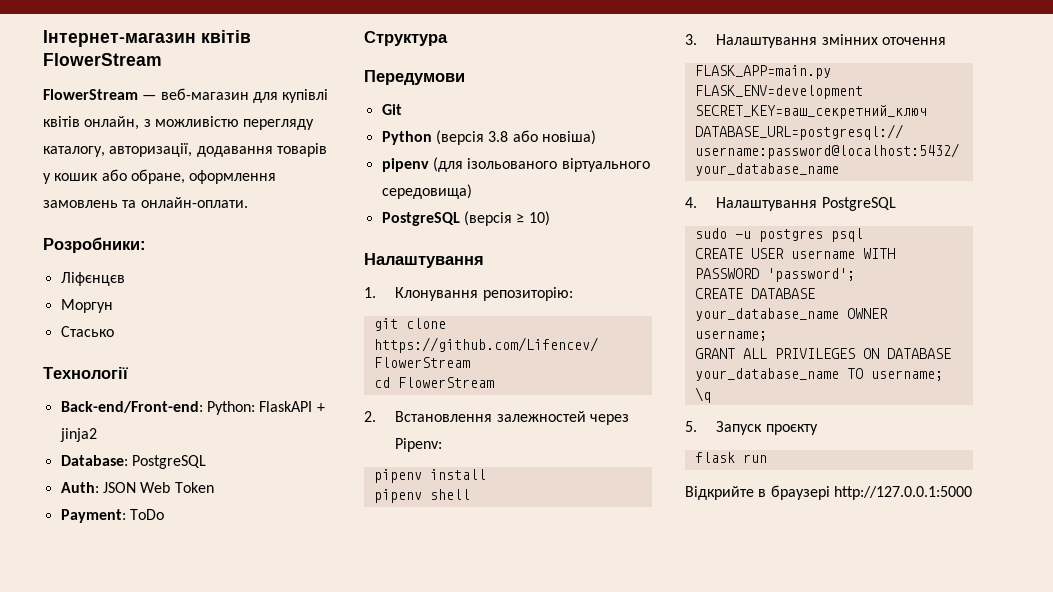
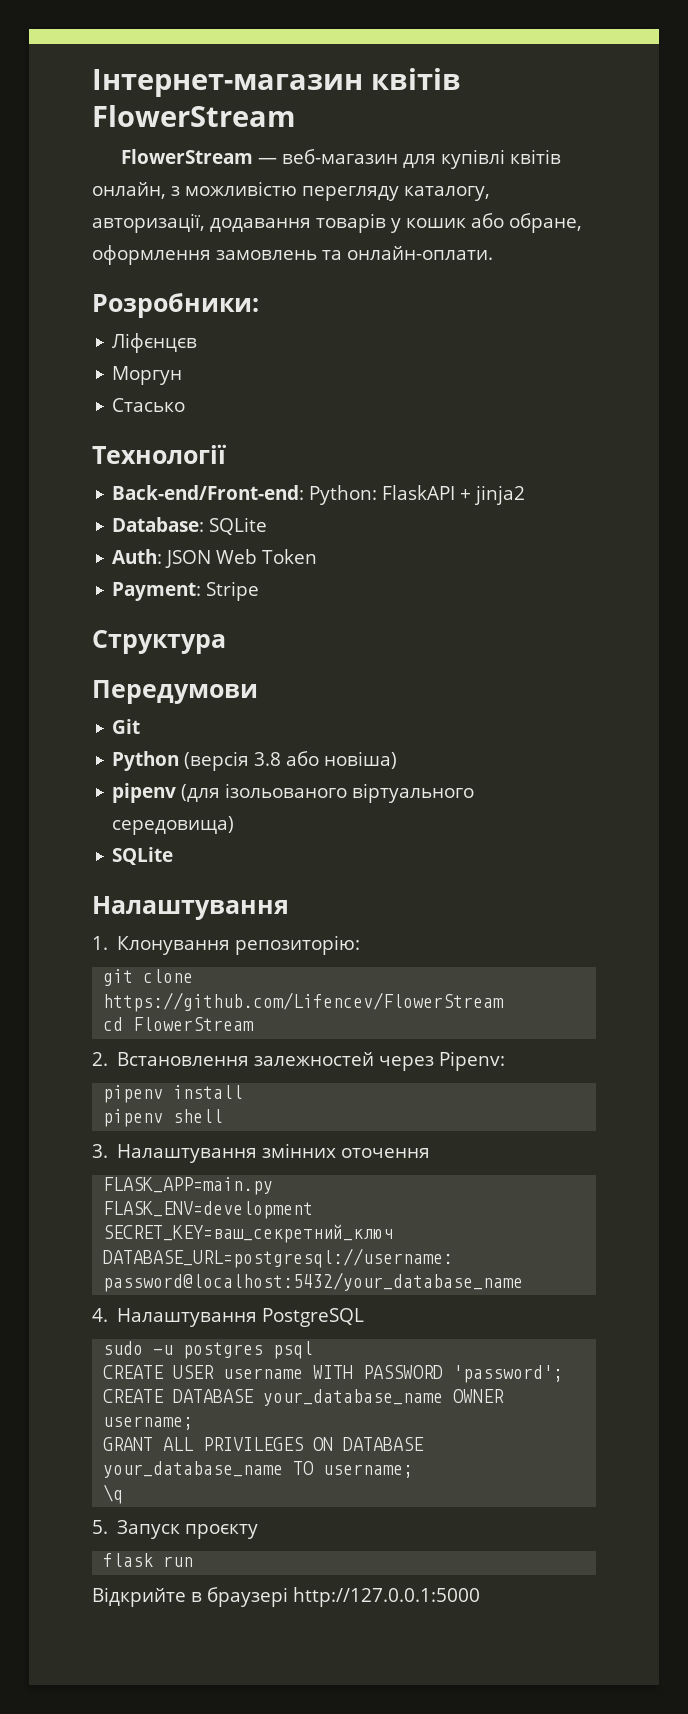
[131,455,206,469] PostgreSQL -> [209,517,268,535] SQLite
[129,509,164,520] ToDo -> [206,581,260,601] Stripe
[381,211,550,226] PostgreSQL (версія ≥ 10) -> [112,847,174,865] SQLite

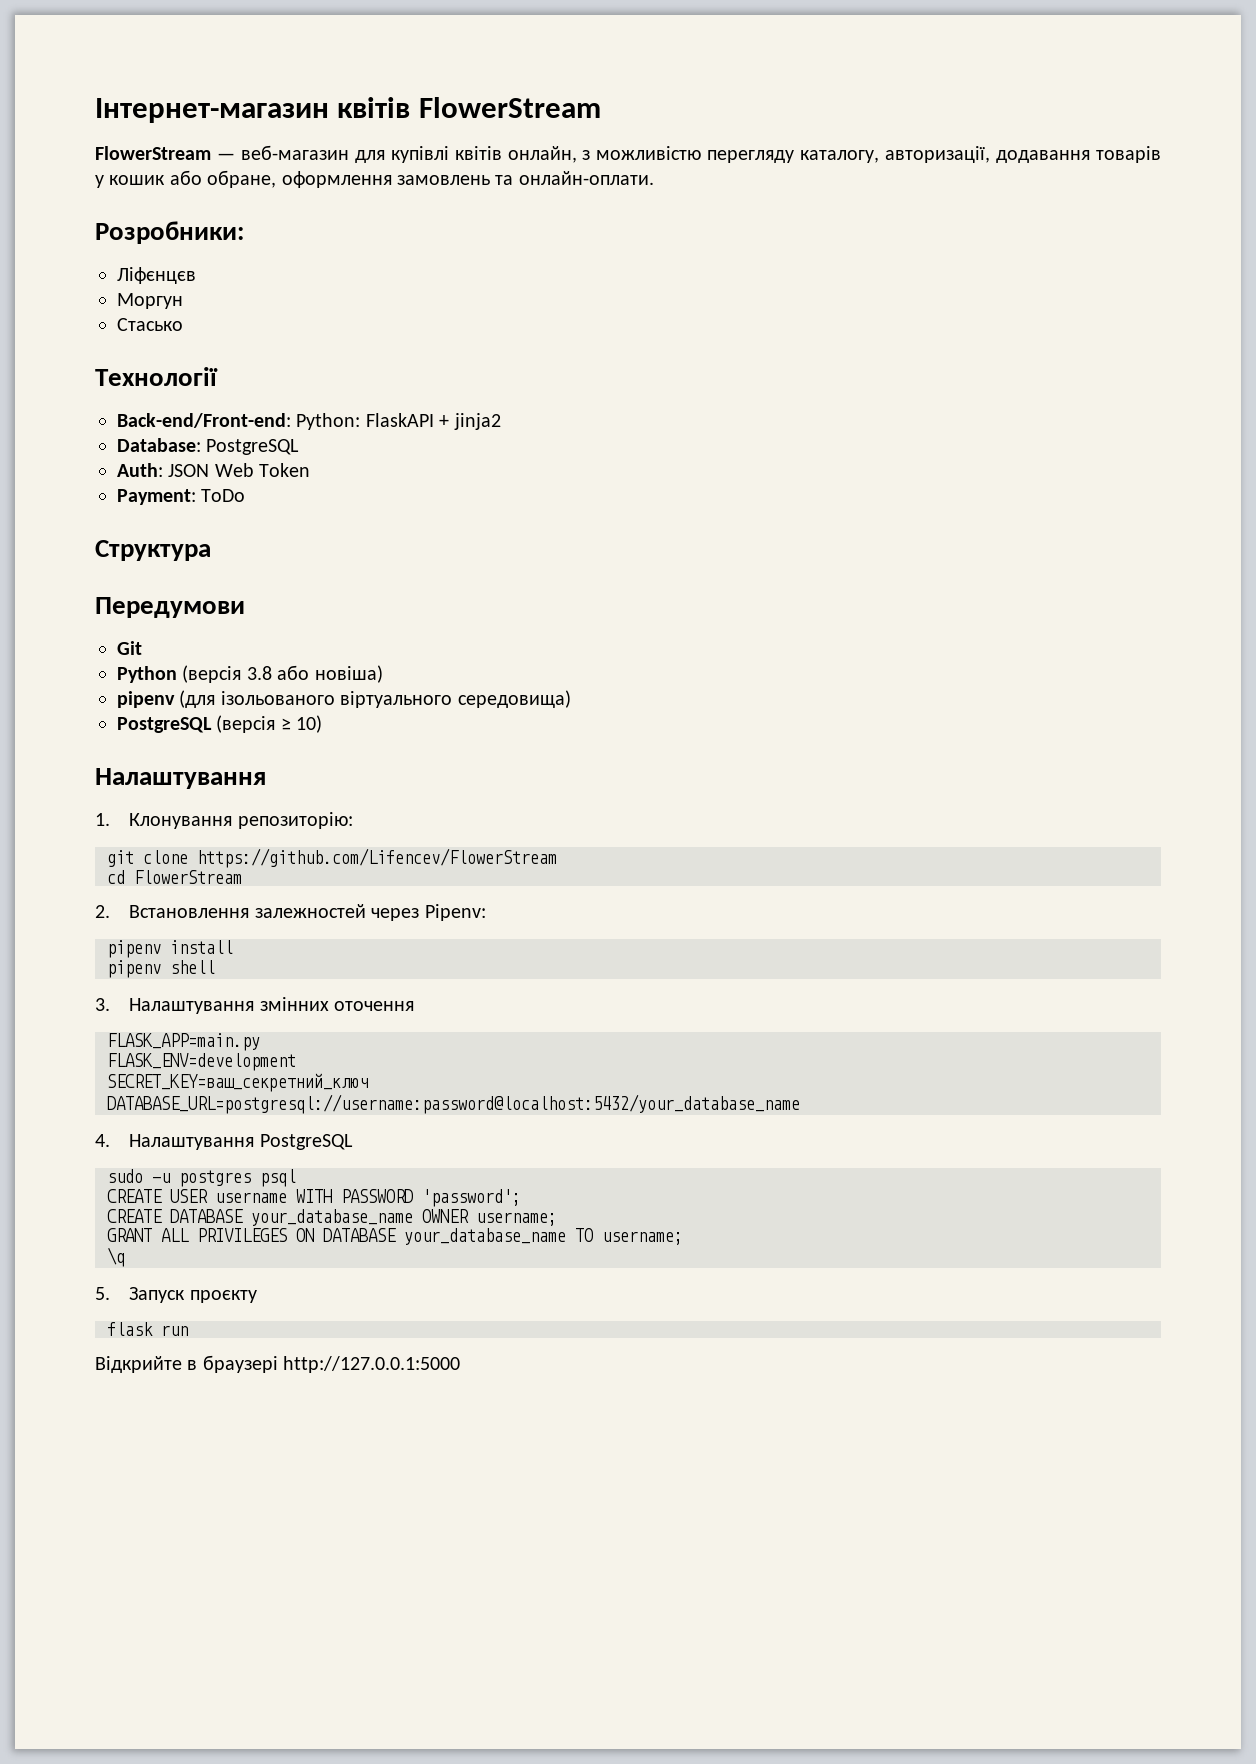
[209,517,268,535] SQLite -> [206,439,300,455] PostgreSQL
[206,581,260,601] Stripe -> [201,489,246,502] ToDo
[112,847,174,865] SQLite -> [117,715,323,733] PostgreSQL (версія ≥ 10)

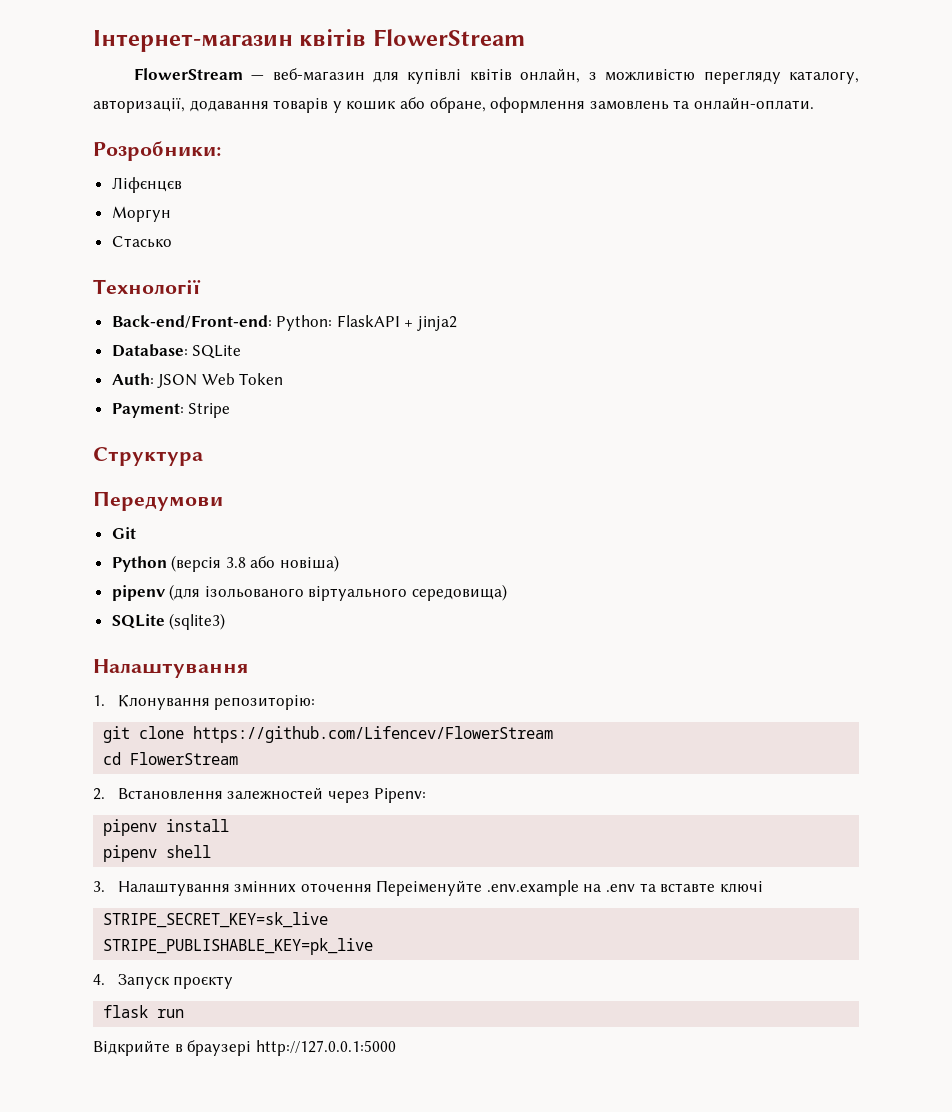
[206,439,300,455] PostgreSQL -> [192,345,242,359] SQLite
[201,489,246,502] ToDo -> [188,403,231,418] Stripe
[117,715,323,733] PostgreSQL (версія ≥ 10) -> [111,613,226,630] SQLite (sqlite3)
[107,1033,260,1051] [107,1053,296,1071] [107,1073,368,1092] [107,1094,800,1114] [95,1134,353,1150] [107,1169,296,1187] [107,1189,521,1207] [107,1209,557,1226] [107,1228,683,1245] [107,1247,125,1267] [95,1287,110,1300] // FLASK_APP=main.py // FLASK_ENV=development // SECRET_KEY=ваш_секретний_ключ // DATABASE_URL=postgresql://username:password@localhost:5432/your_database_name // 4. Налаштування PostgreSQL // sudo -u postgres psql // CREATE USER username WITH PASSWORD 'password'; // CREATE DATABASE your_database_name OWNER username; // GRANT ALL PRIVILEGES ON DATABASE your_database_name TO username; // \q // 5. -> [376,880,763,896] [103,912,329,928] [103,938,374,955] [93,974,105,985] Переіменуйте .env.example на .env та вставте ключі // STRIPE_SECRET_KEY=sk_live // STRIPE_PUBLISHABLE_KEY=pk_live // 4.

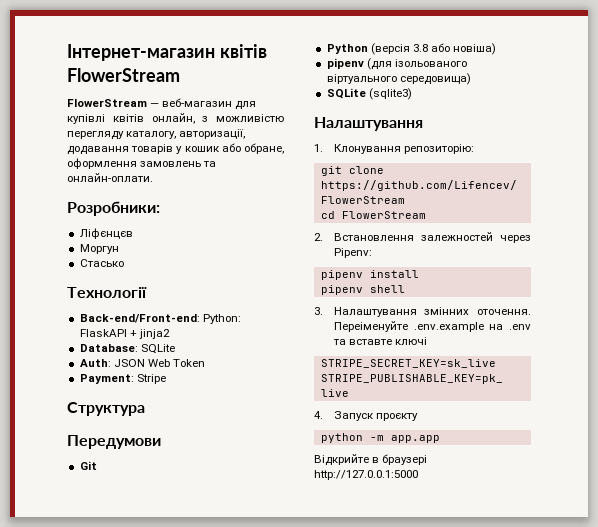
[300,883,372,892] оточення -> [477,309,531,315] оточення.
[103,1005,185,1018] flask run -> [320,433,440,443] python -m app.app

